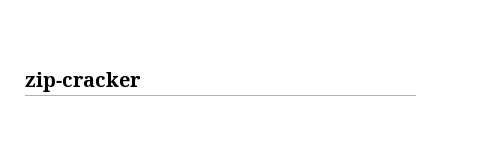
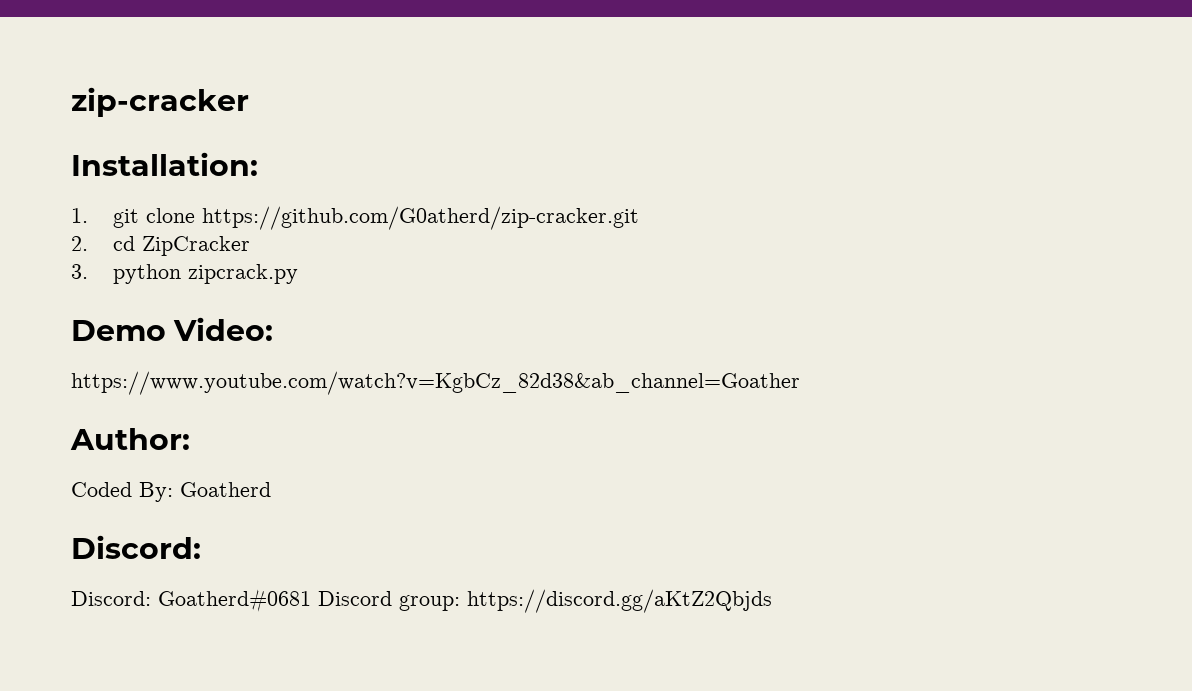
(141, 82) none -> [71,152,258,176] [71,206,640,230] [71,236,251,256] [71,264,299,284] [71,317,274,341] [71,371,800,395] [70,428,190,450] [71,482,271,502] [71,535,201,559] [71,589,772,613] // Installation: // 1. git clone https://github.com/G0atherd/zip-cracker.git // 2. cd ZipCracker // 3. python zipcrack.py // Demo Video: // https://www.youtube.com/watch?v=KgbCz_82d38&ab_channel=Goather // Author: // Coded By: Goatherd // Discord: // Discord: Goatherd#0681 Discord group: https://discord.gg/aKtZ2Qbjds

